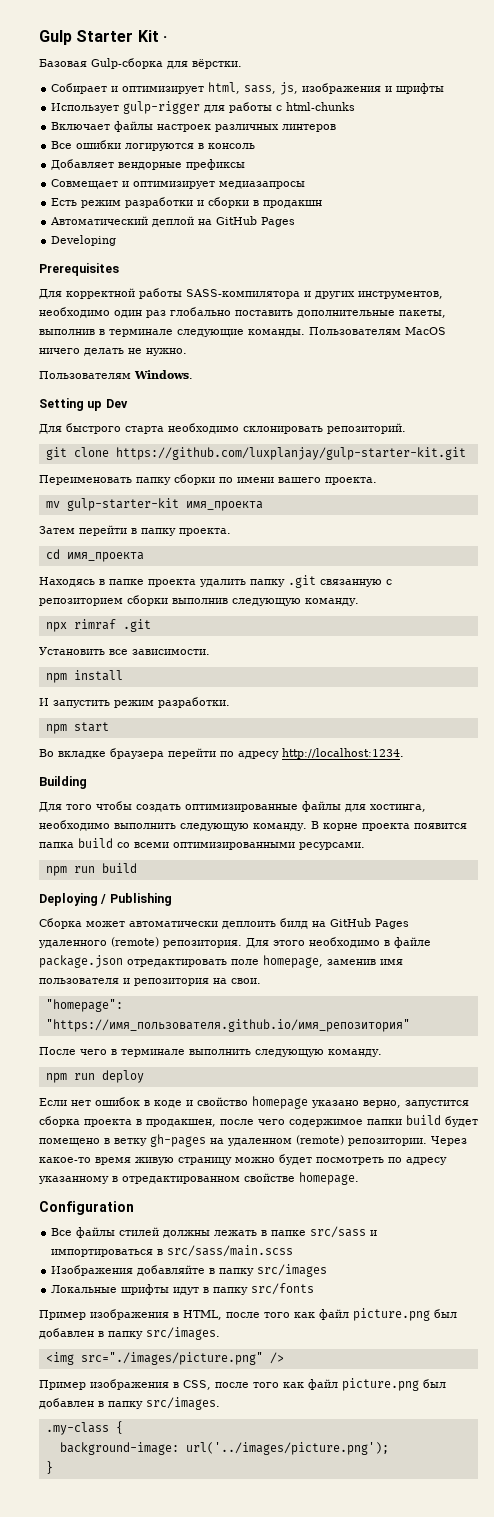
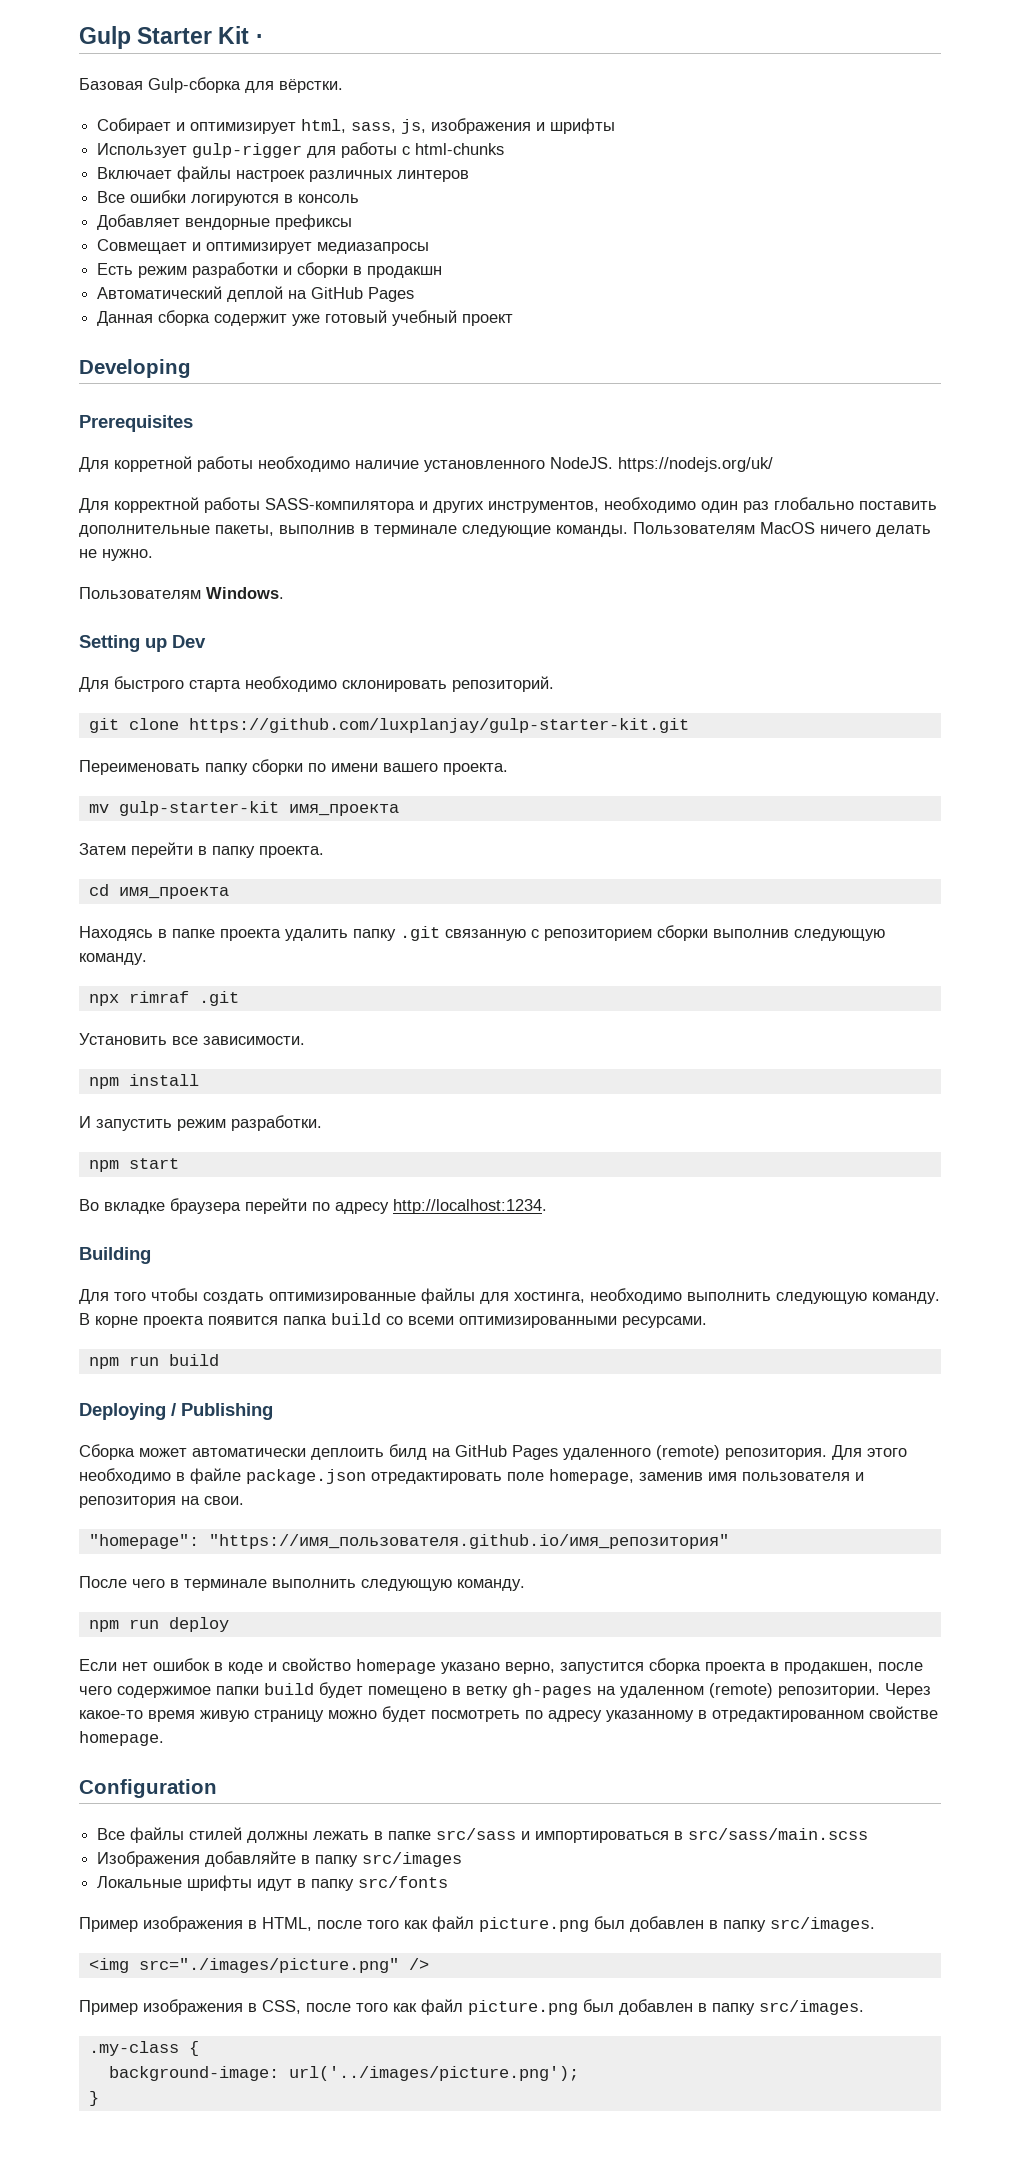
[51,235,117,246] [39,263,119,276] Developing // Prerequisites -> [97,310,514,326] [79,359,191,378] [79,415,193,432] [79,456,773,472] Данная сборка содержит уже готовый учебный проект // Developing // Prerequisites // Для корретной работы необходимо наличие установленного NodeJS. https://nodejs.org/uk/

